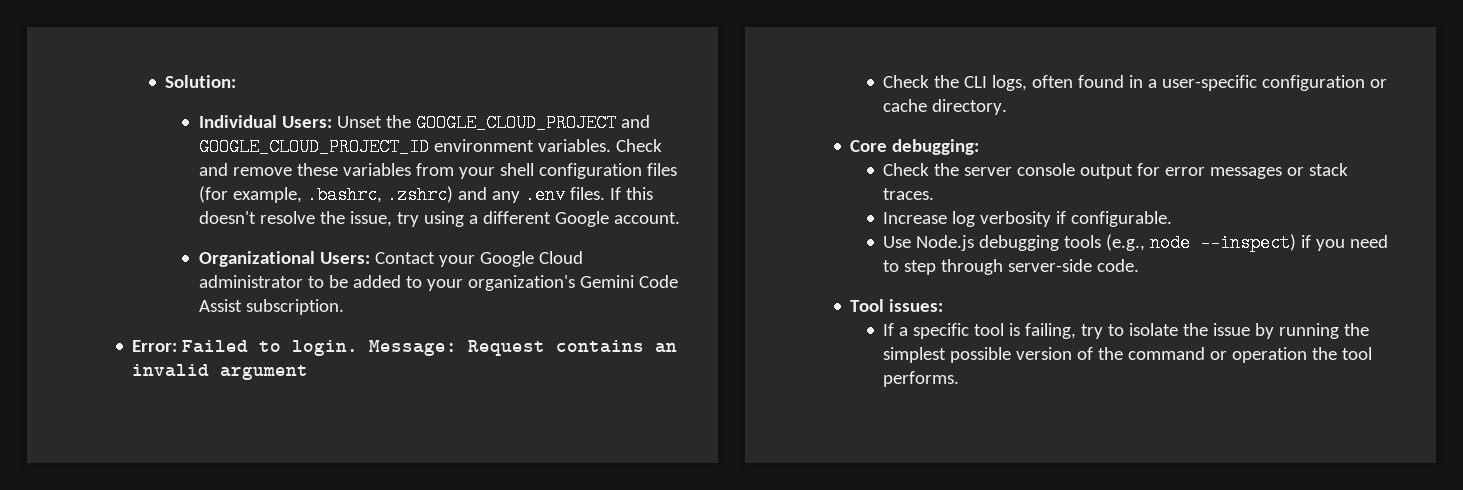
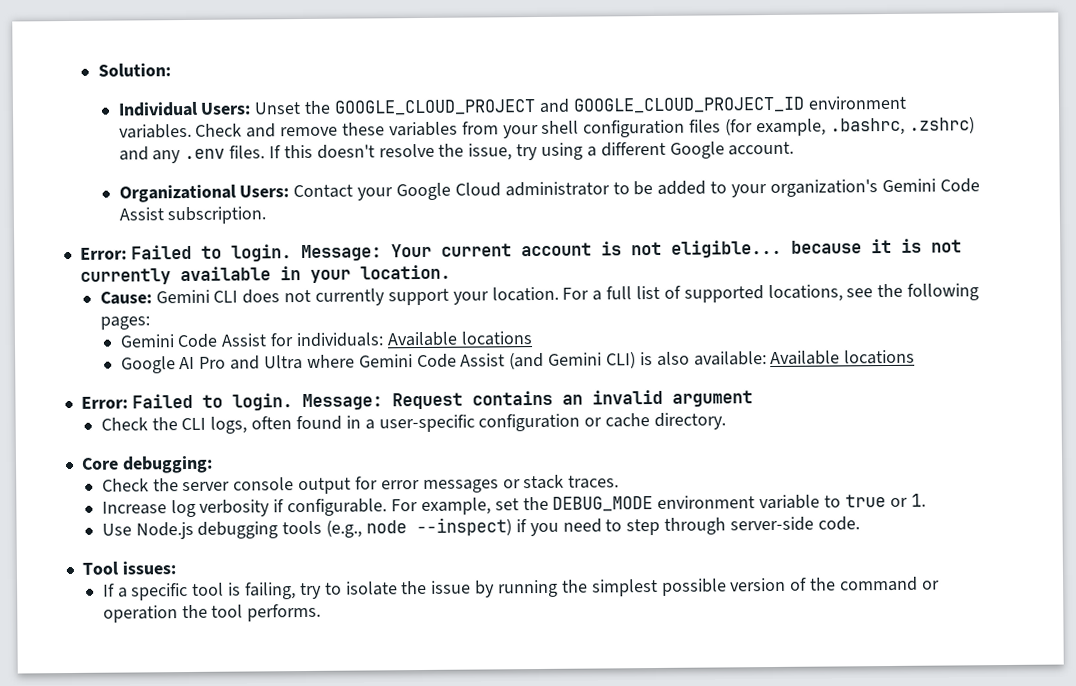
(344, 307) none -> [79,238,962,262] [79,264,451,285] [99,283,980,306] [99,316,150,330] [119,331,533,349] [120,349,916,374] // Error: Failed to login. Message: Your current account is not eligible... because it is not currently available in your location. // Cause: Gemini CLI does not currently support your location. For a full list of supported locations, see the following pages: // Gemini Code Assist for individuals: Available locations // Google AI Pro and Ultra where Gemini Code Assist (and Gemini CLI) is also available: Available locations
(1173, 219) none -> [390,493,926,516] For example, set the DEBUG_MODE environment variable to true or 1.

